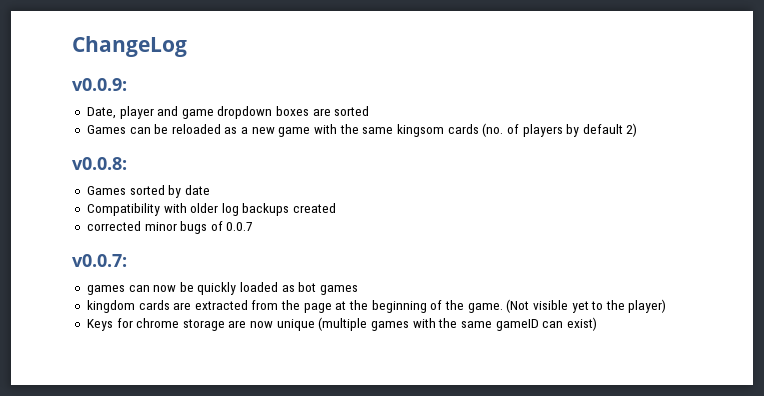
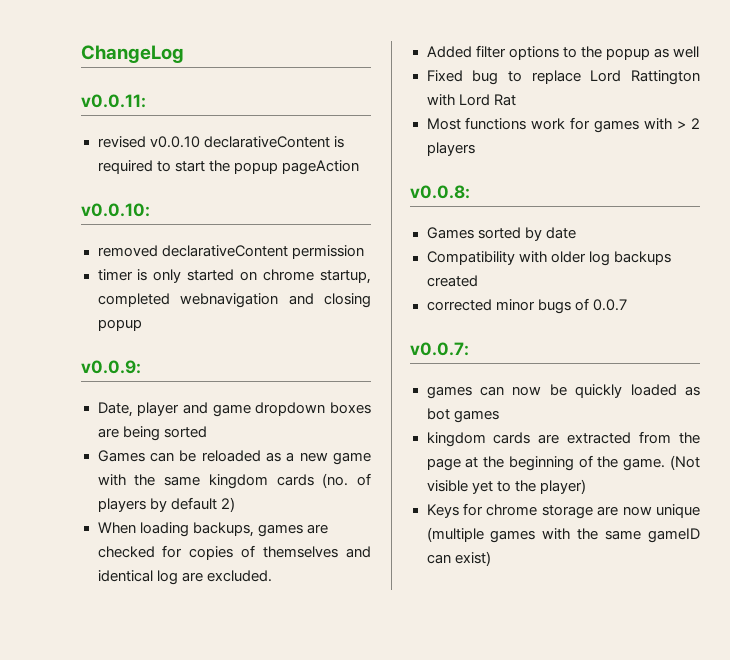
(187, 46) none -> [81,94,146,108] [97,136,344,148] [97,160,359,175] [81,203,150,217] [97,245,364,259] [97,269,371,284] [97,293,371,308] [97,319,142,331] // v0.0.11: // revised v0.0.10 declarativeContent is required to start the popup pageAction // v0.0.10: // removed declarativeContent permission // timer is only started on chrome startup, completed webnavigation and closing popup
(331, 112) none -> [122,426,160,441] being
[396,124,444,137] kingsom -> [208,474,268,489] kingdom
(638, 130) none -> [97,522,328,537] [97,545,371,560] [97,570,272,585] [426,45,699,60] [426,70,700,85] [426,94,516,106] [426,117,701,133] [426,142,475,156] // When loading backups, games are checked for copies of themselves and identical log are excluded. // Added filter options to the popup as well // Fixed bug to replace Lord Rattington with Lord Rat // Most functions work for games with > 2 players

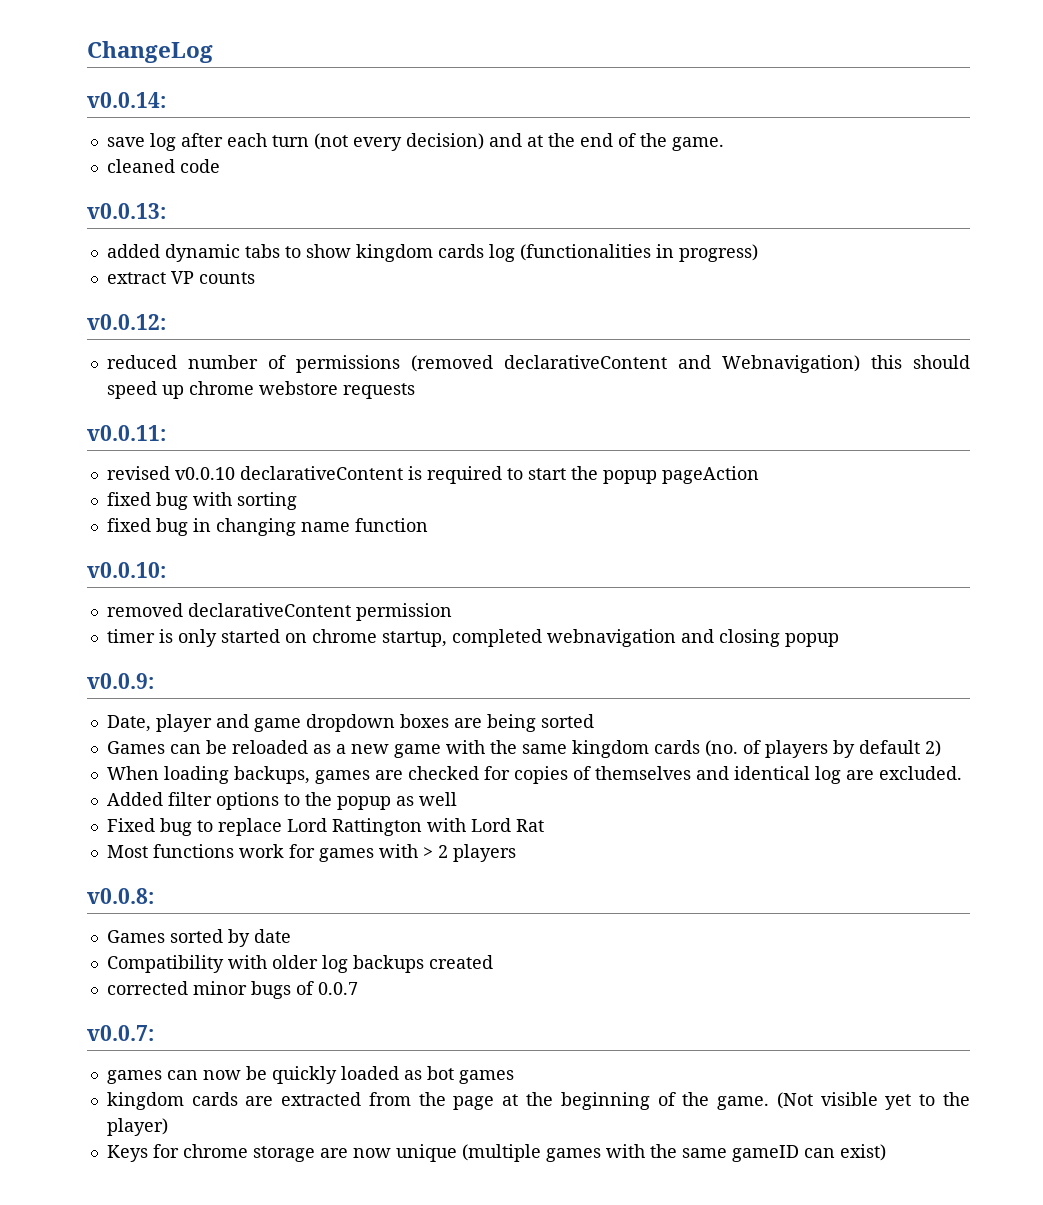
(184, 54) none -> [87,92,166,108] [106,133,724,151] [106,159,220,173] [87,203,166,219] [106,244,758,262] [106,271,255,284] [87,314,166,330] [106,355,971,373] [106,381,415,399] // v0.0.14: // save log after each turn (not every decision) and at the end of the game. // cleaned code // v0.0.13: // added dynamic tabs to show kingdom cards log (functionalities in progress) // extract VP counts // v0.0.12: // reduced number of permissions (removed declarativeContent and Webnavigation) this should speed up chrome webstore requests
(359, 167) none -> [106,492,297,510] [106,518,428,536] // fixed bug with sorting // fixed bug in changing name function

